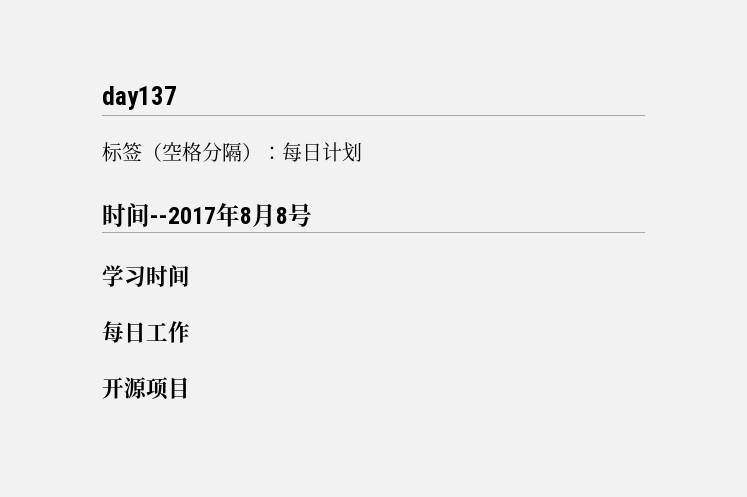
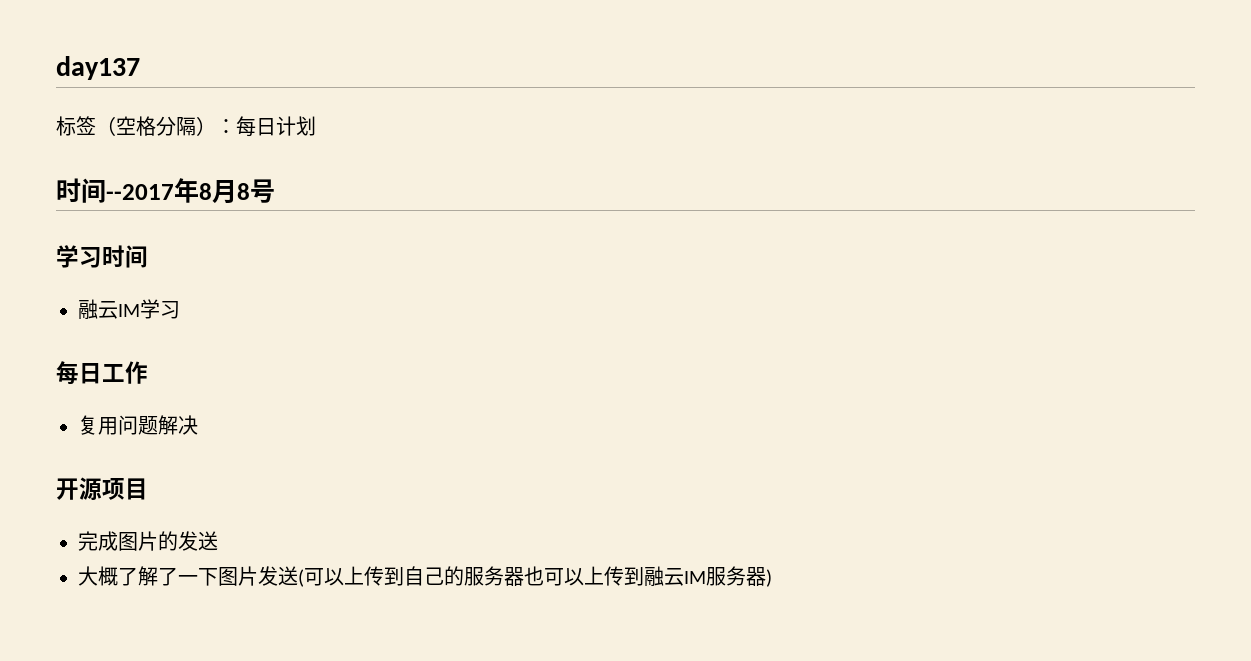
(190, 276) none -> [78,299,180,319] // 融云IM学习
(190, 332) none -> [78,415,198,435] // 复用问题解决
(190, 388) none -> [78,531,218,551] [78,566,772,587] // 完成图片的发送 // 大概了解了一下图片发送(可以上传到自己的服务器也可以上传到融云IM服务器)

